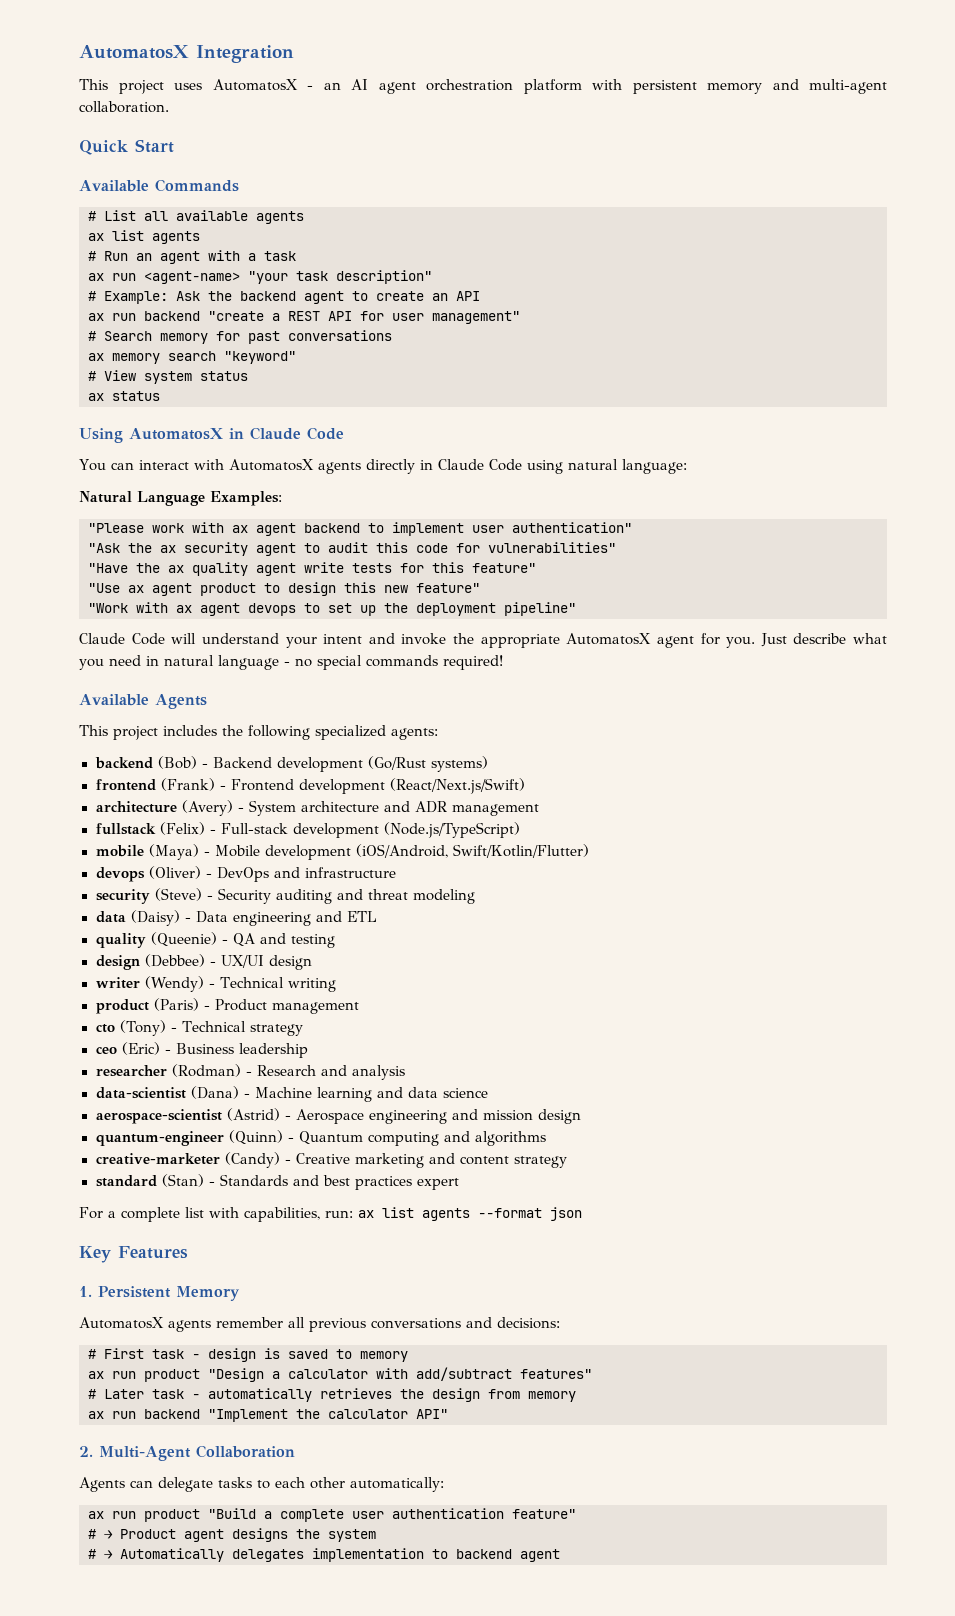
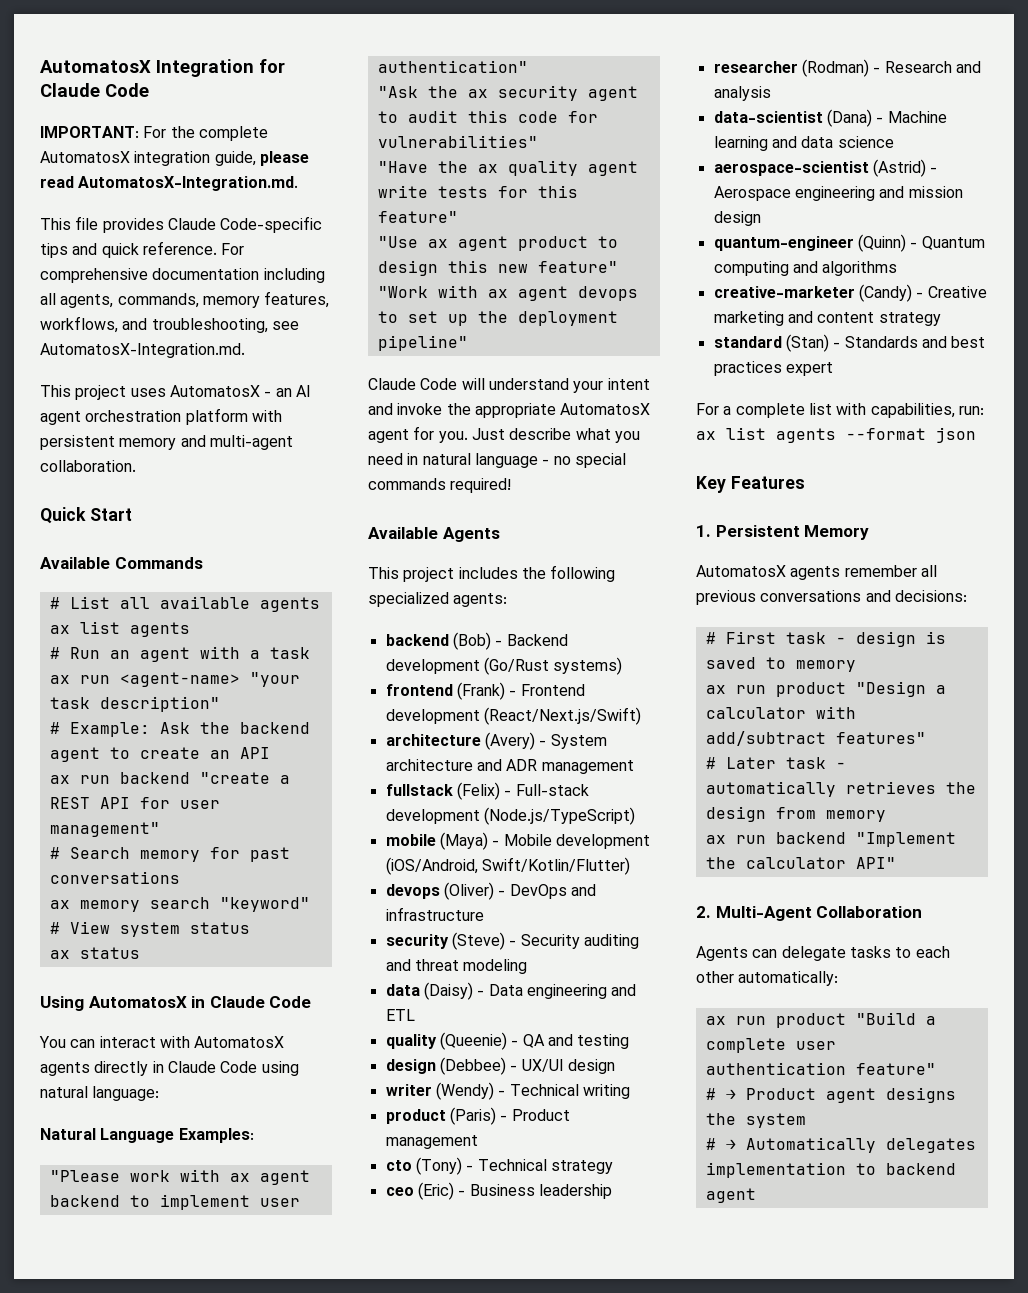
(294, 54) none -> [259,59,285,73] [40,83,149,97] [40,126,268,141] [40,151,309,166] [40,176,299,191] [40,216,323,233] [40,241,245,258] [40,268,325,283] [40,291,330,308] [40,316,299,333] [40,343,245,358] for Claude Code // IMPORTANT: For the complete AutomatosX integration guide, please read AutomatosX-Integration.md. // This file provides Claude Code-specific tips and quick reference. For comprehensive documentation including all agents, commands, memory features, workflows, and troubleshooting, see AutomatosX-Integration.md.

